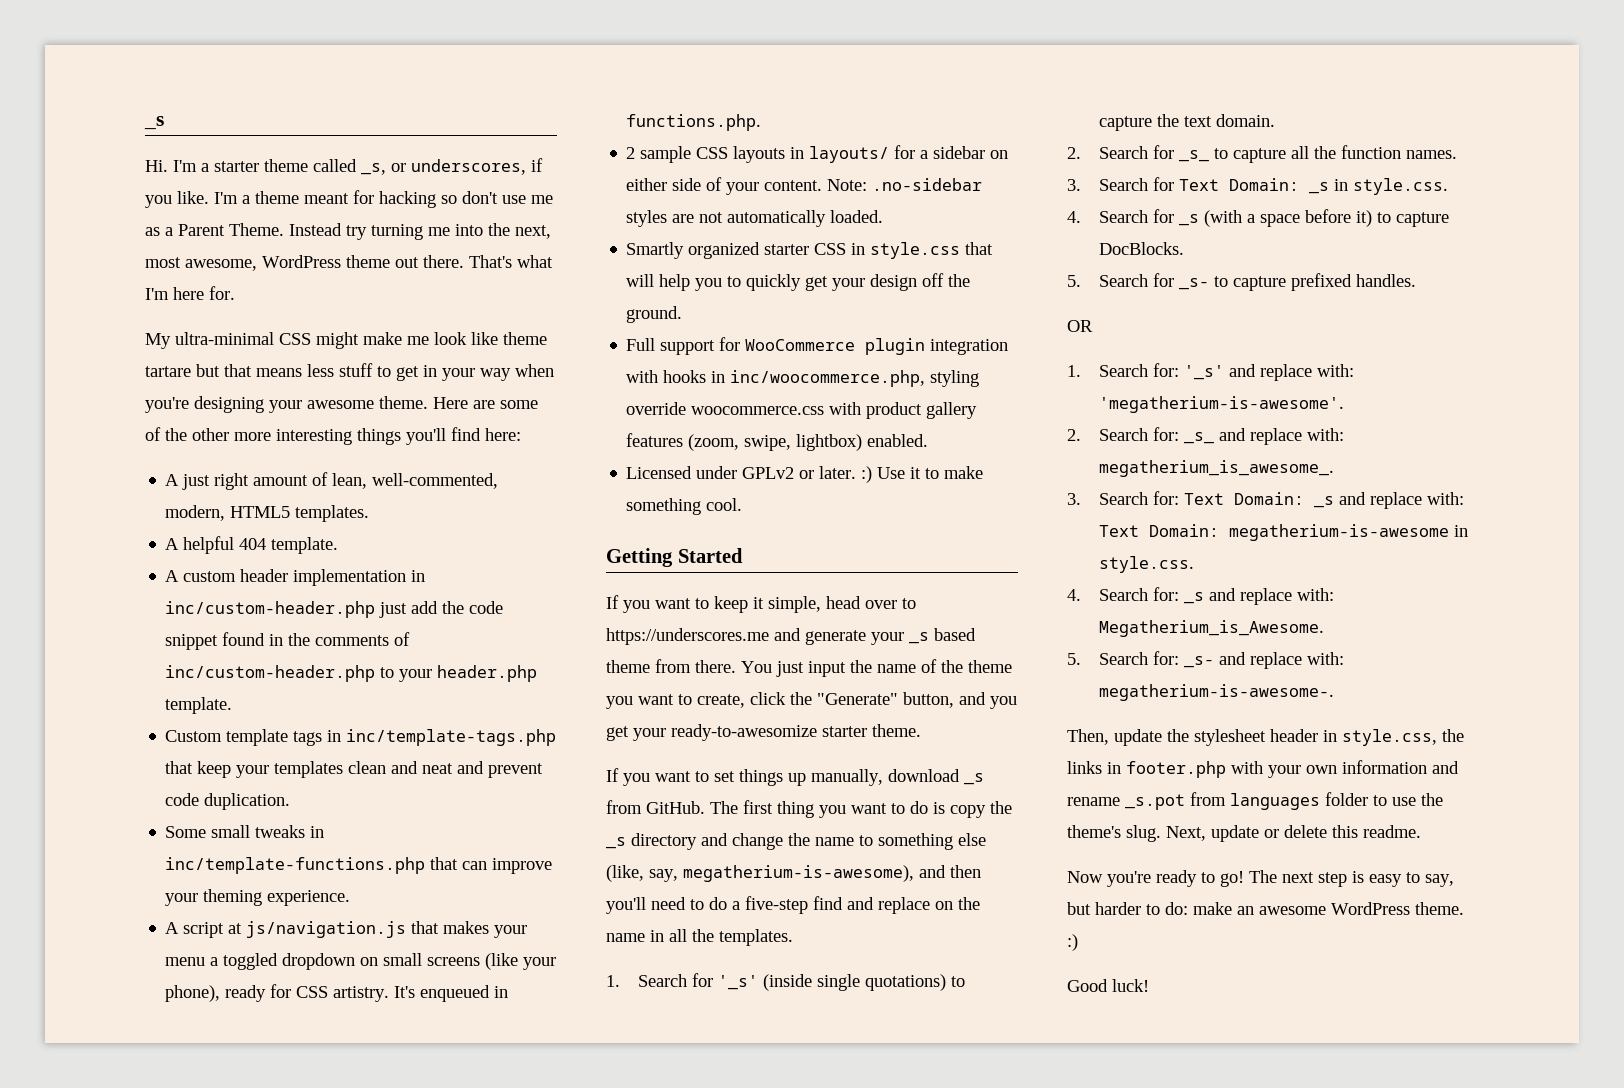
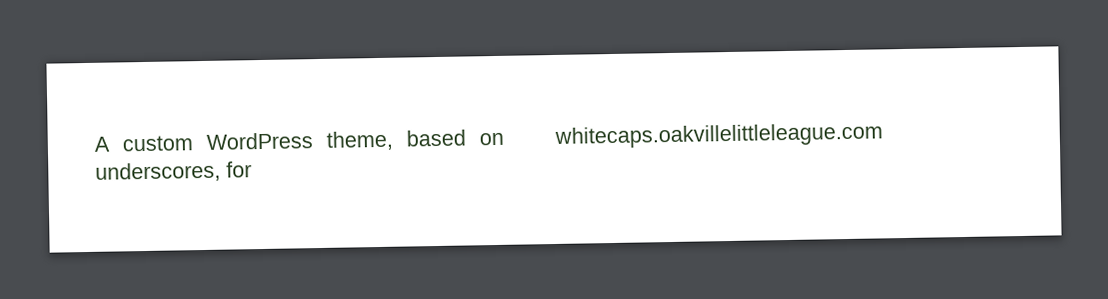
[144,116,164,130] [145,158,543,175] [145,190,553,208] [145,223,551,240] [145,255,553,271] [145,286,235,300] [145,332,547,349] [145,363,554,381] [145,396,538,413] [145,427,521,445] [165,472,499,490] [165,505,370,522] [165,536,339,554] [165,569,426,586] [165,601,504,618] [165,632,411,650] [165,665,538,682] [165,697,233,714] [165,729,557,746] [165,761,544,778] [165,793,291,810] [165,825,325,838] [165,857,553,874] [165,889,351,906] [165,921,528,938] [165,953,557,970] [165,984,509,1002] [626,114,762,131] [626,145,1009,163] [626,177,983,195] [626,210,884,227] [626,242,994,259] [626,273,971,291] [626,306,683,323] [626,337,1009,355] [626,370,980,387] [626,402,978,419] [626,433,929,451] [626,466,984,483] [626,498,743,515] [606,548,743,567] [606,595,916,613] [606,628,976,645] [606,659,1012,677] [606,692,1017,709] [606,724,921,741] [606,768,984,786] [606,800,1012,818] [606,833,986,850] [606,865,981,882] [606,896,980,914] [606,929,793,946] [606,973,966,991] [1099,114,1276,131] [1067,145,1458,163] [1067,177,1449,195] [1067,209,1450,227] [1099,242,1185,255] [1067,273,1417,291] [1067,320,1093,332] [1067,363,1355,381] [1099,396,1345,413] [1067,427,1345,445] [1099,460,1335,477] [1067,491,1465,509] [1099,524,1469,541] [1099,556,1195,573] [1067,587,1335,605] [1099,620,1325,637] [1067,651,1345,669] [1099,684,1335,701] [1067,729,1464,746] [1067,760,1459,778] [1067,792,1443,810] [1067,825,1421,842] [1067,870,1454,887] [1067,902,1464,915] [1067,934,1078,951] [1067,979,1149,992] _s // Hi. I'm a starter theme called _s, or underscores, if you like. I'm a theme meant for hacking so don't use me as a Parent Theme. Instead try turning me into the next, most awesome, WordPress theme out there. That's what I'm here for. // My ultra-minimal CSS might make me look like theme tartare but that means less stuff to get in your way when you're designing your awesome theme. Here are some of the other more interesting things you'll find here: // A just right amount of lean, well-commented, modern, HTML5 templates. // A helpful 404 template. // A custom header implementation in inc/custom-header.php just add the code snippet found in the comments of inc/custom-header.php to your header.php template. // Custom template tags in inc/template-tags.php that keep your templates clean and neat and prevent code duplication. // Some small tweaks in inc/template-functions.php that can improve your theming experience. // A script at js/navigation.js that makes your menu a toggled dropdown on small screens (like your phone), ready for CSS artistry. It's enqueued in functions.php. // 2 sample CSS layouts in layouts/ for a sidebar on either side of your content. Note: .no-sidebar styles are not automatically loaded. // Smartly organized starter CSS in style.css that will help you to quickly get your design off the ground. // Full support for WooCommerce plugin integration with hooks in inc/woocommerce.php, styling override woocommerce.css with product gallery features (zoom, swipe, lightbox) enabled. // Licensed under GPLv2 or later. :) Use it to make something cool. // Getting Started // If you want to keep it simple, head over to https://underscores.me and generate your _s based theme from there. You just input the name of the theme you want to create, click the "Generate" button, and you get your ready-to-awesomize starter theme. // If you want to set things up manually, download _s from GitHub. The first thing you want to do is copy the _s directory and change the name to something else (like, say, megatherium-is-awesome), and then you'll need to do a five-step find and replace on the name in all the templates. // 1. Search for '_s' (inside single quotations) to capture the text domain. // 2. Search for _s_ to capture all the function names. // 3. Search for Text Domain: _s in style.css. // 4. Search for _s (with a space before it) to capture DocBlocks. // 5. Search for _s- to capture prefixed handles. // OR // 1. Search for: '_s' and replace with: 'megatherium-is-awesome'. // 2. Search for: _s_ and replace with: megatherium_is_awesome_. // 3. Search for: Text Domain: _s and replace with: Text Domain: megatherium-is-awesome in style.css. // 4. Search for: _s and replace with: Megatherium_is_Awesome. // 5. Search for: _s- and replace with: megatherium-is-awesome-. // Then, update the stylesheet header in style.css, the links in footer.php with your own information and rename _s.pot from languages folder to use the theme's slug. Next, update or delete this readme. // Now you're ready to go! The next step is easy to say, but harder to do: make an awesome WordPress theme. :) // Good luck! -> [94,129,504,152] [95,161,252,183] [554,122,883,149] A custom WordPress theme, based on underscores, for whitecaps.oakvillelittleleague.com

